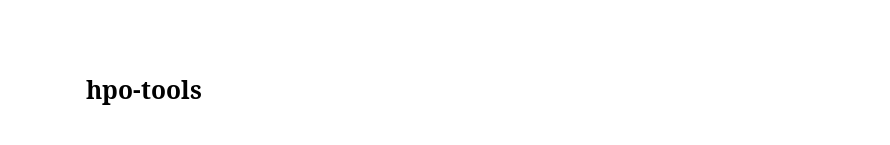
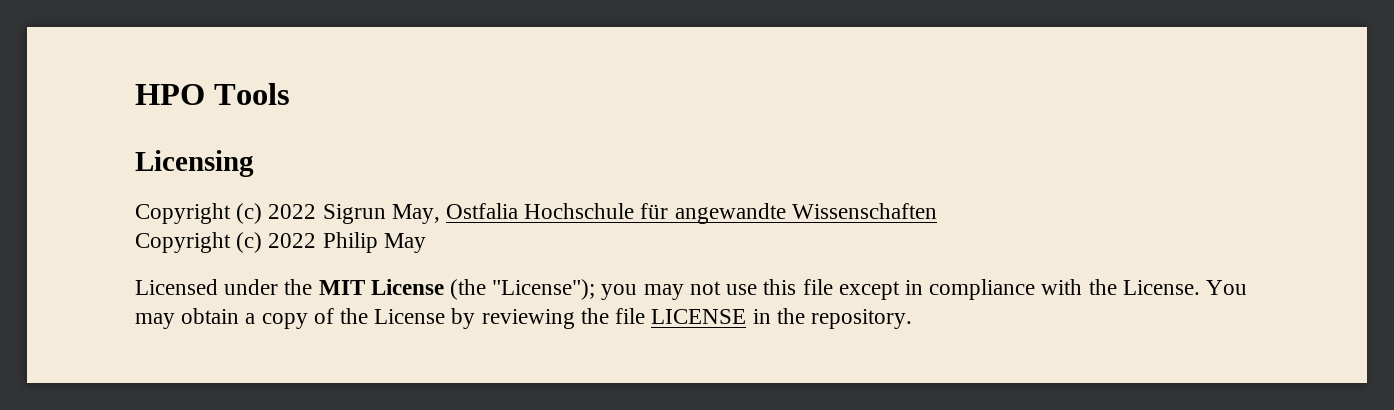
[86,80,202,105] hpo-tools -> [135,83,290,105] [135,150,254,177] [135,203,937,224] [135,232,426,253] [135,279,1247,300] [135,308,912,329] HPO Tools // Licensing // Copyright (c) 2022 Sigrun May, Ostfalia Hochschule für angewandte Wissenschaften // Copyright (c) 2022 Philip May // Licensed under the MIT License (the "License"); you may not use this file except in compliance with the License. You may obtain a copy of the License by reviewing the file LICENSE in the repository.

